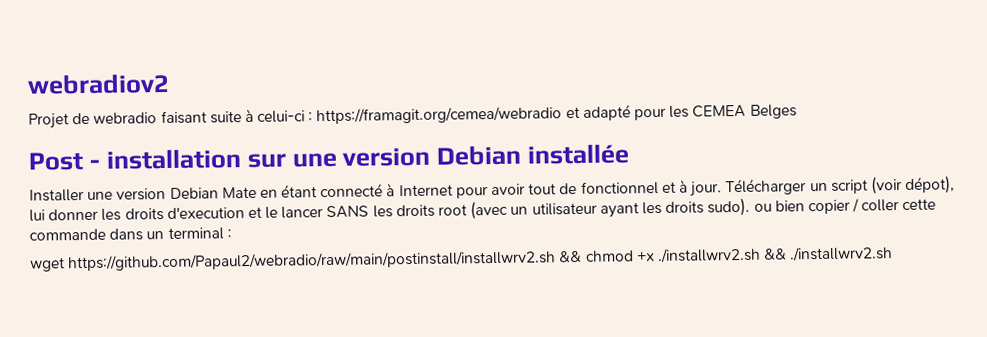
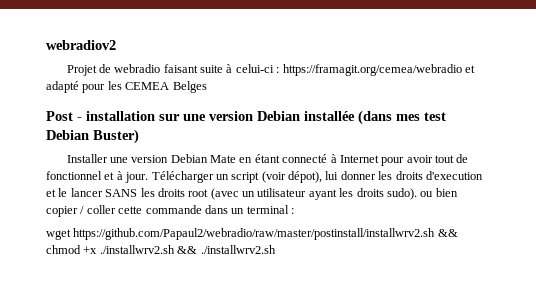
(630, 154) none -> [358,110,446,125] [46,129,139,144] (dans mes test Debian Buster)
[68,250,557,272] https://github.com/Papaul2/webradio/raw/main/postinstall/installwrv2.sh -> [73,228,436,240] https://github.com/Papaul2/webradio/raw/master/postinstall/installwrv2.sh

